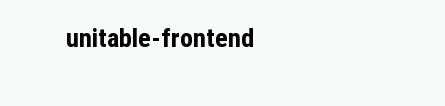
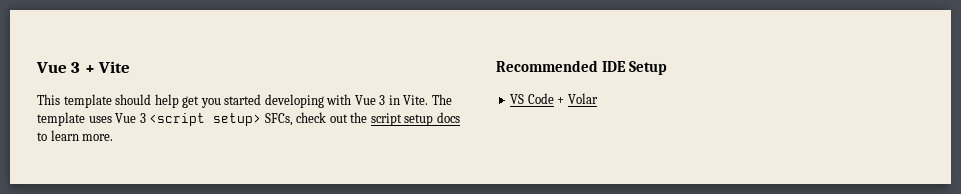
[66,28,254,47] unitable-frontend -> [36,61,131,73] [37,94,452,108] [37,112,460,126] [37,130,114,141] [496,60,668,75] [510,93,598,104] Vue 3 + Vite // This template should help get you started developing with Vue 3 in Vite. The template uses Vue 3 <script setup> SFCs, check out the script setup docs to learn more. // Recommended IDE Setup // VS Code + Volar

